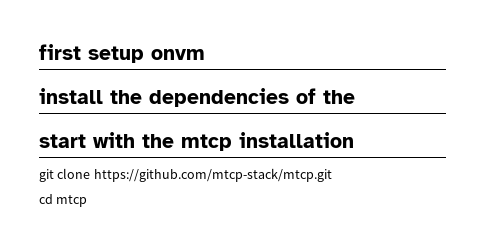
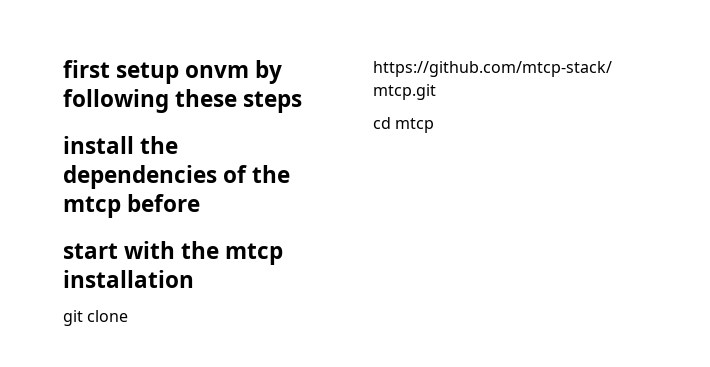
(205, 54) none -> [255,60,283,84] [63,89,303,113] by following these steps
(355, 97) none -> [63,194,201,218] mtcp before

